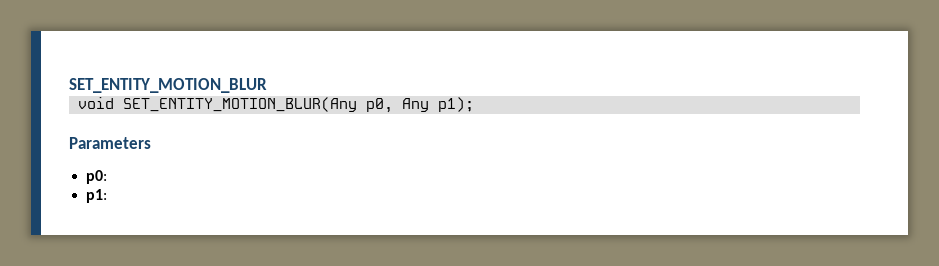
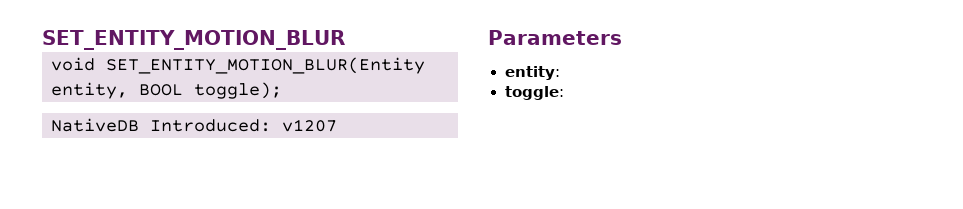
[123,97,475,113] SET_ENTITY_MOTION_BLUR(Any p0, Any p1); -> [106,57,425,74] [51,82,282,99] [51,118,337,132] SET_ENTITY_MOTION_BLUR(Entity entity, BOOL toggle); // NativeDB Introduced: v1207
[86,170,108,184] [86,189,108,203] p0: // p1: -> [504,66,560,80] [504,86,564,100] entity: // toggle:

